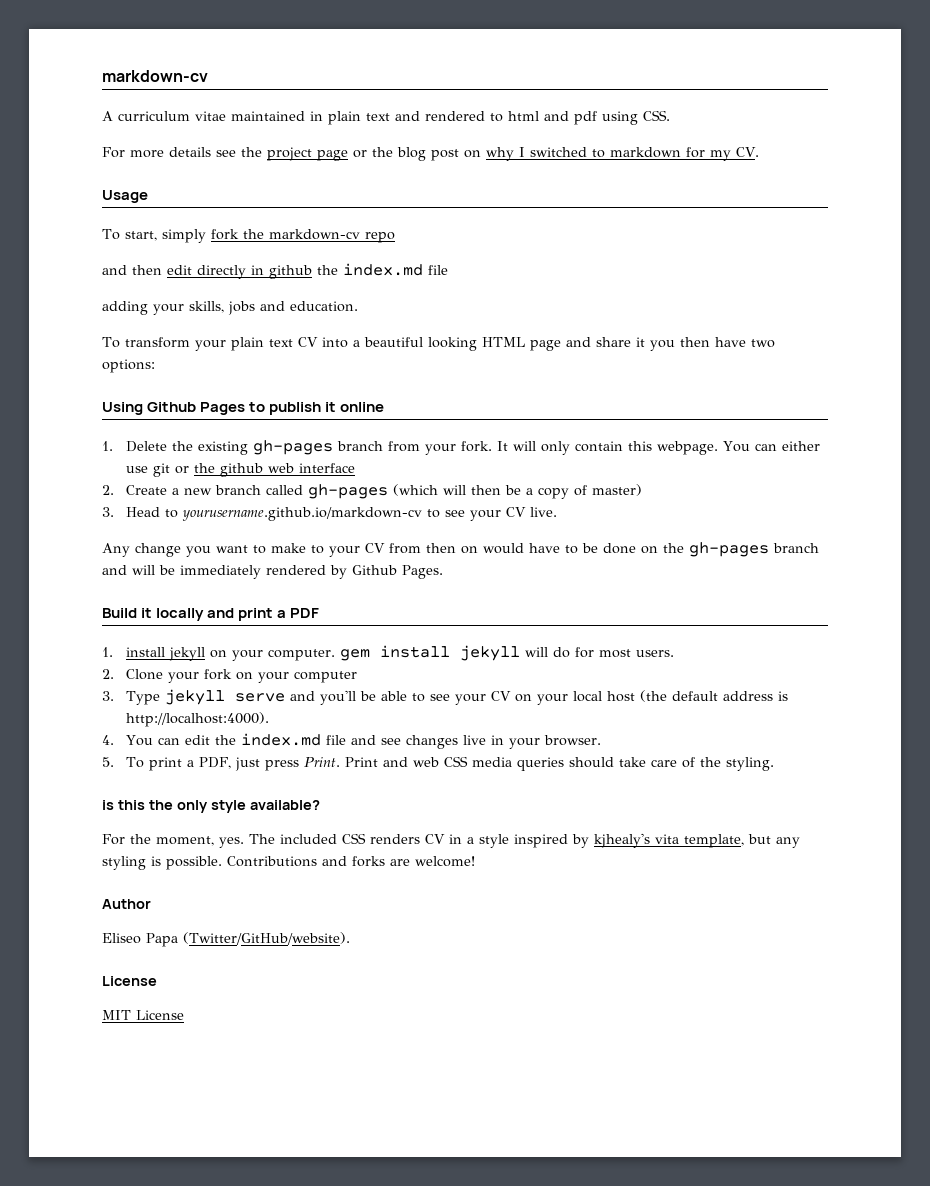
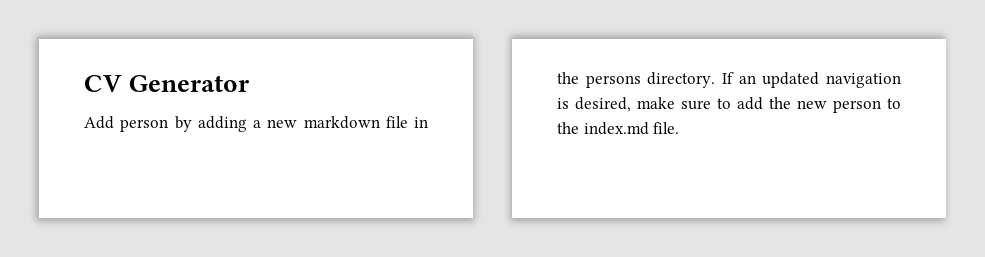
[102,70,208,82] [102,110,670,125] [102,147,759,161] [102,190,148,203] [102,229,395,243] [102,263,448,279] [102,301,358,315] [102,337,775,351] [102,359,155,373] [102,402,385,415] [102,440,821,455] [126,463,356,477] [102,484,643,499] [102,507,558,521] [102,542,819,557] [102,565,443,579] [102,608,320,621] [102,645,675,661] [102,669,358,683] [102,689,789,705] [126,712,270,727] [102,733,602,749] [102,756,775,771] [102,800,320,813] [102,833,800,848] [102,856,475,870] [102,899,151,909] [102,932,350,947] [102,976,157,986] [102,1010,184,1020] markdown-cv // A curriculum vitae maintained in plain text and rendered to html and pdf using CSS. // For more details see the project page or the blog post on why I switched to markdown for my CV. // Usage // To start, simply fork the markdown-cv repo // and then edit directly in github the index.md file // adding your skills, jobs and education. // To transform your plain text CV into a beautiful looking HTML page and share it you then have two options: // Using Github Pages to publish it online // 1. Delete the existing gh-pages branch from your fork. It will only contain this webpage. You can either use git or the github web interface // 2. Create a new branch called gh-pages (which will then be a copy of master) // 3. Head to yourusername.github.io/markdown-cv to see your CV live. // Any change you want to make to your CV from then on would have to be done on the gh-pages branch and will be immediately rendered by Github Pages. // Build it locally and print a PDF // 1. install jekyll on your computer. gem install jekyll will do for most users. // 2. Clone your fork on your computer // 3. Type jekyll serve and you'll be able to see your CV on your local host (the default address is http://localhost:4000). // 4. You can edit the index.md file and see changes live in your browser. // 5. To print a PDF, just press Print. Print and web CSS media queries should take care of the styling. // is this the only style available? // For the moment, yes. The included CSS renders CV in a style inspired by kjhealy's vita template, but any styling is possible. Contributions and forks are welcome! // Author // Eliseo Papa (Twitter/GitHub/website). // License // MIT License -> [84,75,251,92] [84,116,428,132] [557,72,901,88] [557,97,901,113] [557,122,680,135] CV Generator // Add person by adding a new markdown file in the persons directory. If an updated navigation is desired, make sure to add the new person to the index.md file.

